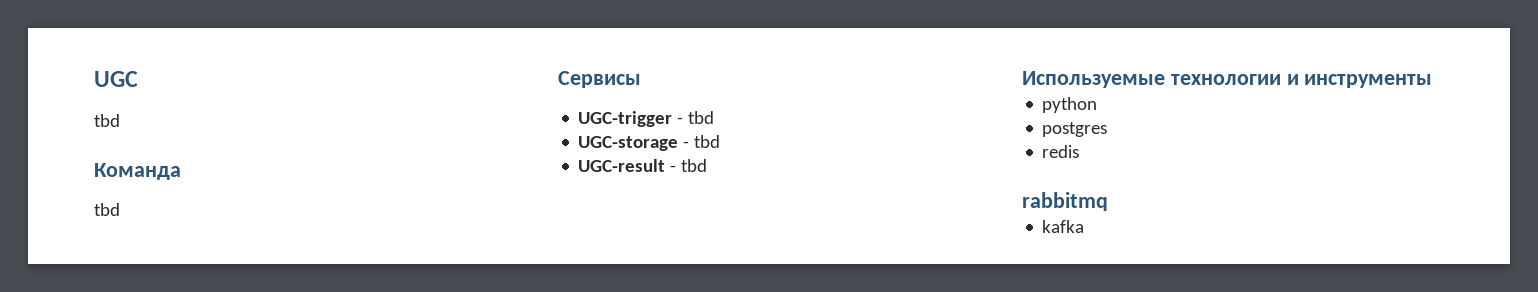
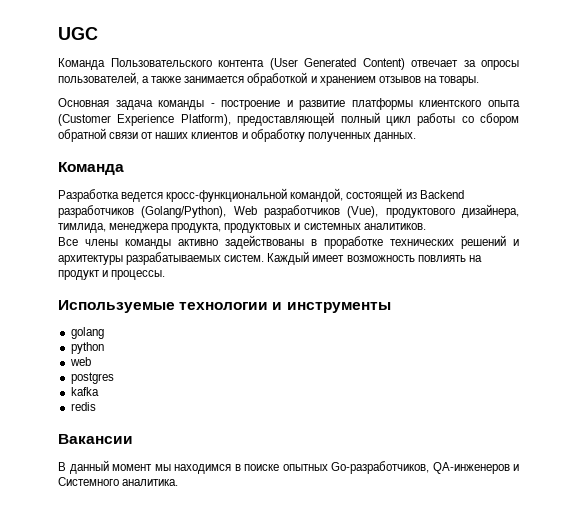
[94,114,120,127] [94,163,181,180] [94,203,120,216] [558,71,641,88] [578,111,715,127] [578,135,721,151] [578,159,708,172] tbd // Команда // tbd // Сервисы // UGC-trigger - tbd // UGC-storage - tbd // UGC-result - tbd -> [58,58,519,70] [58,72,479,86] [58,98,520,110] [58,112,519,126] [58,128,416,142] [58,162,124,175] [58,188,464,202] [58,204,519,218] [58,223,426,233] [58,235,519,249] [58,251,482,265] [58,270,166,280] Команда Пользовательского контента (User Generated Content) отвечает за опросы пользователей, а также занимается обработкой и хранением отзывов на товары. // Основная задача команды - построение и развитие платформы клиентского опыта (Customer Experience Platform), предоставляющей полный цикл работы со сбором обратной связи от наших клиентов и обработку полученных данных. // Команда // Разработка ведется кросс-функциональной командой, состоящей из Backend разработчиков (Golang/Python), Web разработчиков (Vue), продуктового дизайнера, тимлида, менеджера продукта, продуктовых и системных аналитиков. // Все члены команды активно задействованы в проработке технических решений и архитектуры разрабатываемых систем. Каждый имеет возможность повлиять на продукт и процессы.
(1433, 81) none -> [70,327,104,339] // golang
(1098, 105) none -> [69,357,91,366] // web
(1108, 129) none -> [70,387,99,396] // kafka
[1022,192,1108,211] [1042,220,1085,233] rabbitmq // kafka -> [58,434,133,444] [58,460,519,474] [58,477,179,486] Вакансии // В данный момент мы находимся в поиске опытных Go-разработчиков, QA-инженеров и Системного аналитика.

